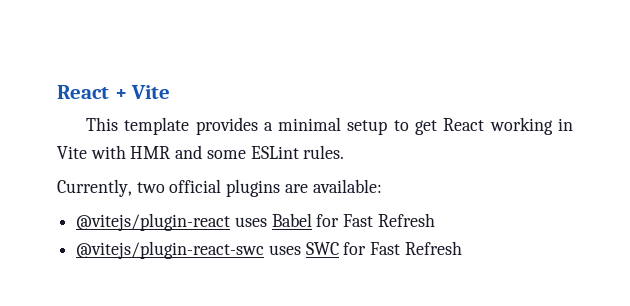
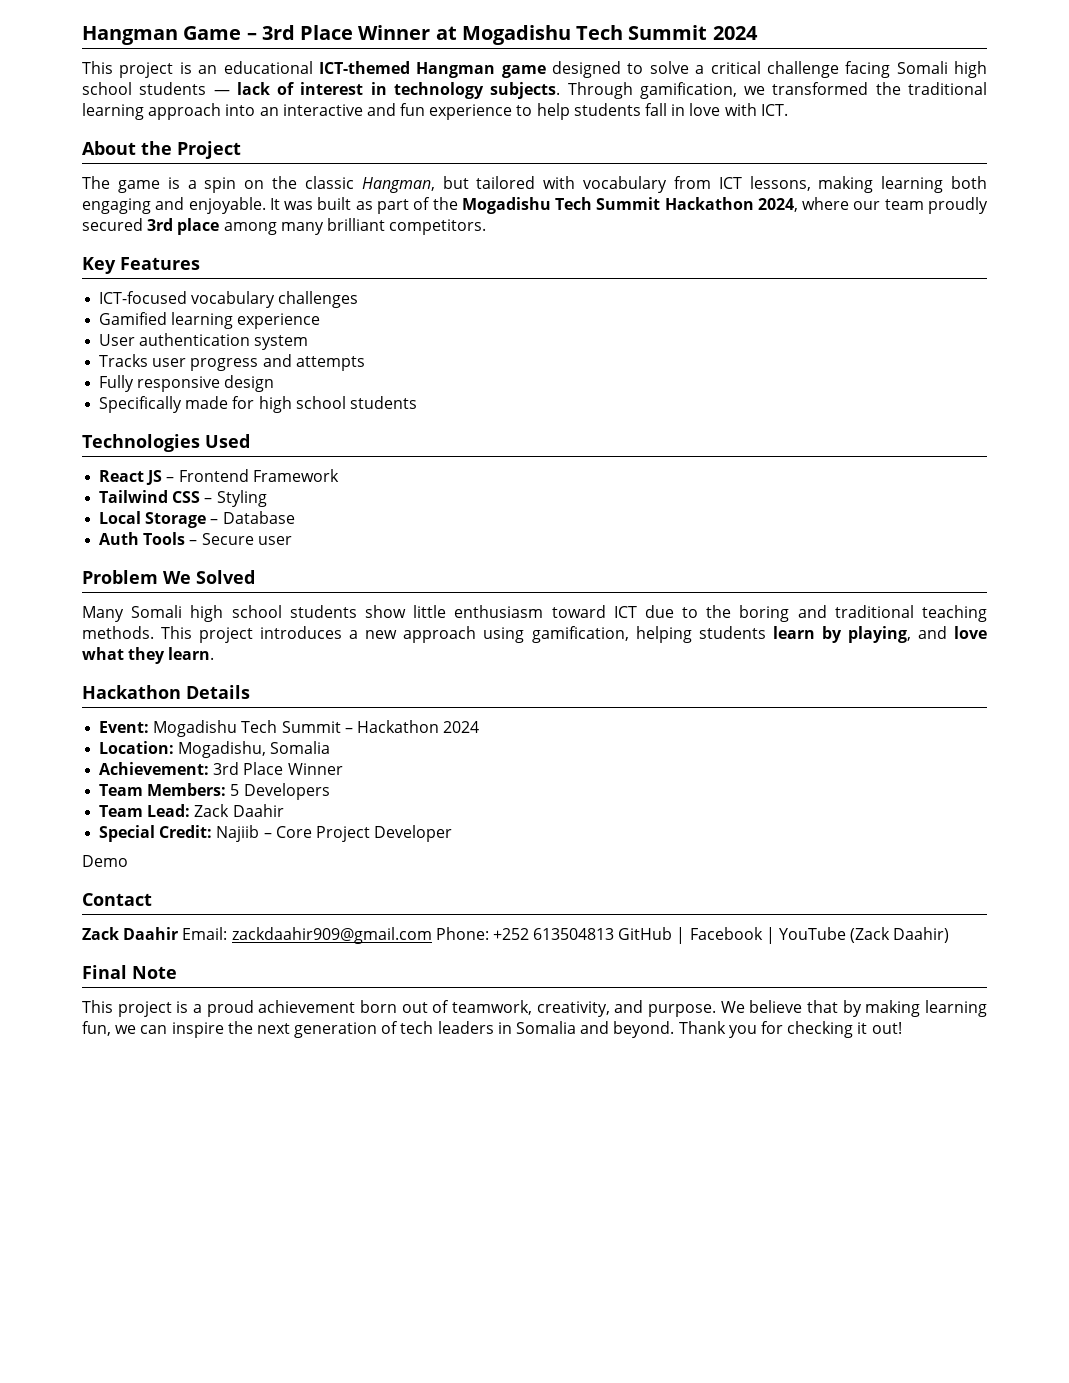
[57,85,171,99] [85,117,574,135] [57,145,345,159] [57,179,382,197] [76,213,435,231] [76,241,462,259] React + Vite // This template provides a minimal setup to get React working in Vite with HMR and some ESLint rules. // Currently, two official plugins are available: // @vitejs/plugin-react uses Babel for Fast Refresh // @vitejs/plugin-react-swc uses SWC for Fast Refresh -> [82,25,758,45] [82,61,987,78] [82,82,988,99] [82,103,788,120] [82,141,241,159] [82,176,988,193] [82,197,989,214] [82,218,487,235] [82,257,200,274] [99,291,359,308] [99,312,321,329] [99,333,309,350] [99,354,365,371] [99,375,275,392] [99,396,417,413] [82,434,250,452] [99,469,339,485] [99,490,267,507] [99,511,295,528] [99,532,292,545] [82,570,255,584] [82,605,987,622] [82,626,988,643] [82,647,215,664] [82,685,250,699] [99,720,480,737] [99,741,331,758] [99,762,343,775] [99,783,330,800] [99,804,284,817] [99,825,453,842] [82,855,128,867] [82,893,152,906] [82,927,950,944] [82,965,177,979] [82,1000,987,1017] [82,1021,902,1038] Hangman Game – 3rd Place Winner at Mogadishu Tech Summit 2024 // This project is an educational ICT-themed Hangman game designed to solve a critical challenge facing Somali high school students — lack of interest in technology subjects. Through gamification, we transformed the traditional learning approach into an interactive and fun experience to help students fall in love with ICT. // About the Project // The game is a spin on the classic Hangman, but tailored with vocabulary from ICT lessons, making learning both engaging and enjoyable. It was built as part of the Mogadishu Tech Summit Hackathon 2024, where our team proudly secured 3rd place among many brilliant competitors. // Key Features // ICT-focused vocabulary challenges // Gamified learning experience // User authentication system // Tracks user progress and attempts // Fully responsive design // Specifically made for high school students // Technologies Used // React JS – Frontend Framework // Tailwind CSS – Styling // Local Storage – Database // Auth Tools – Secure user // Problem We Solved // Many Somali high school students show little enthusiasm toward ICT due to the boring and traditional teaching methods. This project introduces a new approach using gamification, helping students learn by playing, and love what they learn. // Hackathon Details // Event: Mogadishu Tech Summit – Hackathon 2024 // Location: Mogadishu, Somalia // Achievement: 3rd Place Winner // Team Members: 5 Developers // Team Lead: Zack Daahir // Special Credit: Najiib – Core Project Developer // Demo // Contact // Zack Daahir Email: zackdaahir909@gmail.com Phone: +252 613504813 GitHub | Facebook | YouTube (Zack Daahir) // Final Note // This project is a proud achievement born out of teamwork, creativity, and purpose. We believe that by making learning fun, we can inspire the next generation of tech leaders in Somalia and beyond. Thank you for checking it out!

